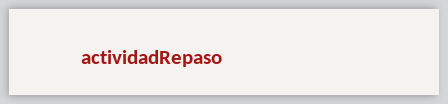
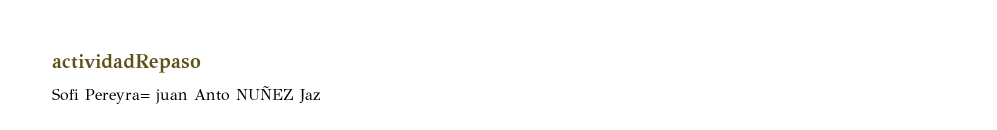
(222, 58) none -> [52,86,320,104] // Sofi Pereyra= juan Anto NUÑEZ Jaz

